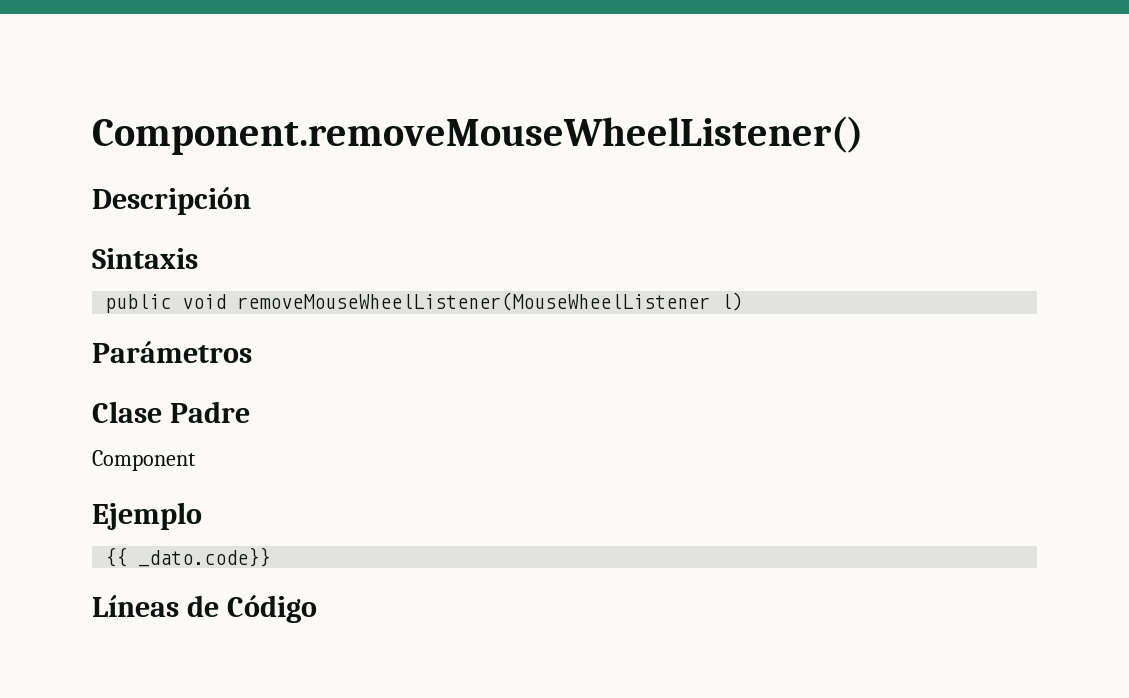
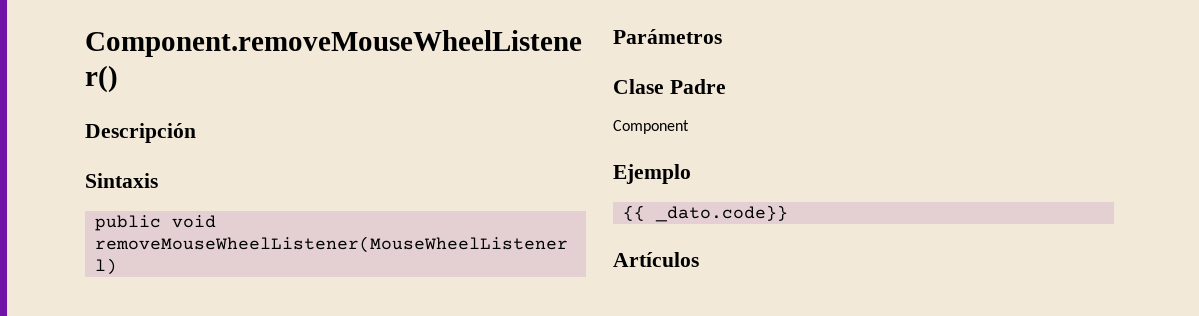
[92,595,317,623] Líneas de Código -> [613,252,699,267] Artículos

